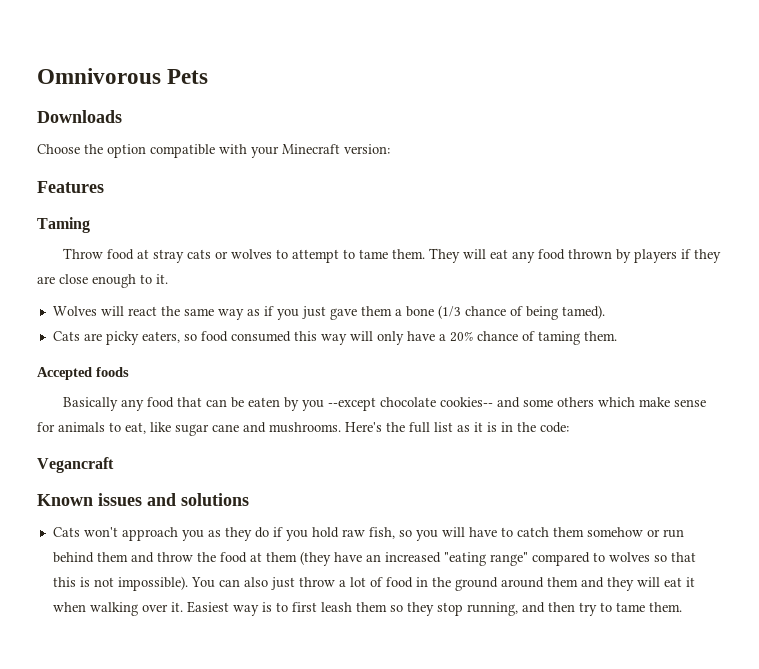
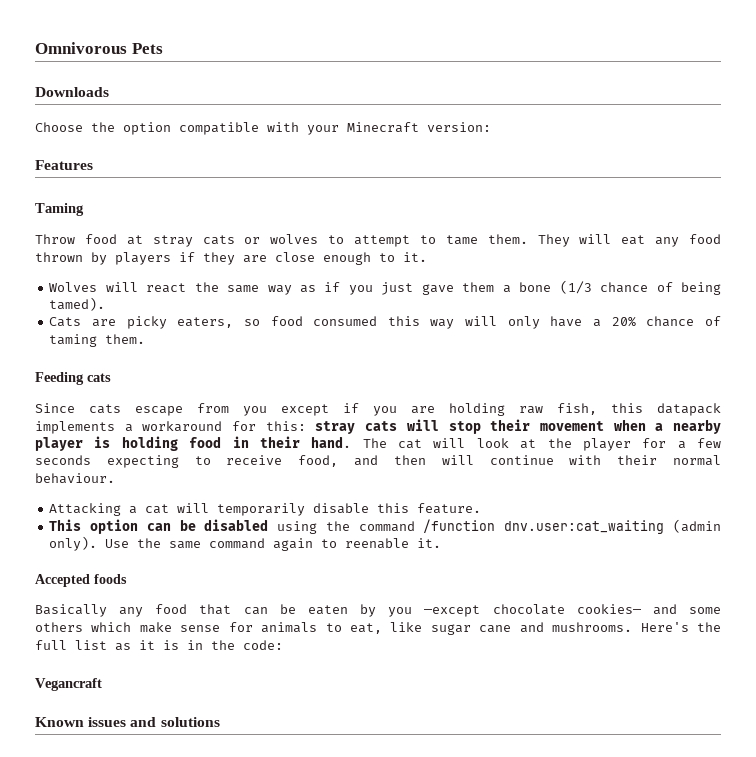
(617, 336) none -> [35,372,111,385] [35,403,721,416] [35,419,721,434] [35,436,721,451] [35,455,722,468] [35,473,115,484] [49,503,482,516] [49,519,721,534] [49,536,442,551] // Feeding cats // Since cats escape from you except if you are holding raw fish, this datapack implements a workaround for this: stray cats will stop their movement when a nearby player is holding food in their hand. The cat will look at the player for a few seconds expecting to receive food, and then will continue with their normal behaviour. // Attacking a cat will temporarily disable this feature. // This option can be disabled using the command /function dnv.user:cat_waiting (admin only). Use the same command again to reenable it.
[328,397,494,411] --except chocolate cookies-- -> [424,604,641,617] —except chocolate cookies—
[52,527,684,541] [52,551,696,566] [52,576,695,591] [52,601,682,616] // Cats won't approach you as they do if you hold raw fish, so you will have to catch them somehow or run behind them and throw the food at them (they have an increased "eating range" compared to wolves so that this is not impossible). You can also just throw a lot of food in the ground around them and they will eat it when walking over it. Easiest way is to first leash them so they stop running, and then try to tame them. -> (220, 722) none

